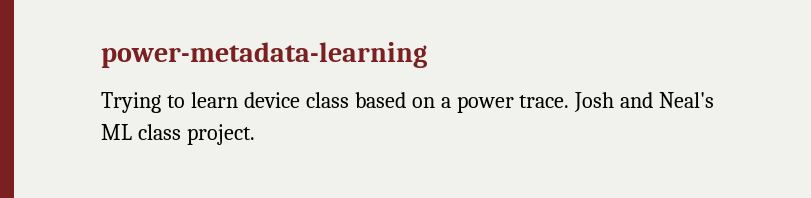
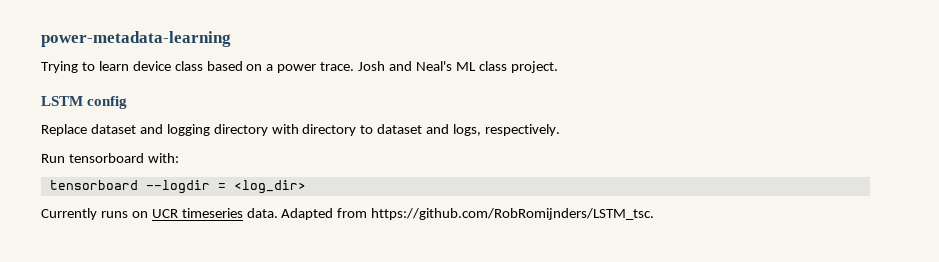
(255, 134) none -> [41,96,128,109] [41,124,561,136] [41,153,179,163] [49,180,306,194] [41,208,655,220] // LSTM config // Replace dataset and logging directory with directory to dataset and logs, respectively. // Run tensorboard with: // tensorboard --logdir = <log_dir> // Currently runs on UCR timeseries data. Adapted from https://github.com/RobRomijnders/LSTM_tsc.

